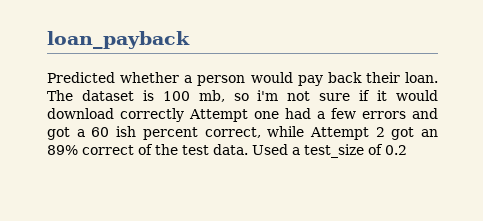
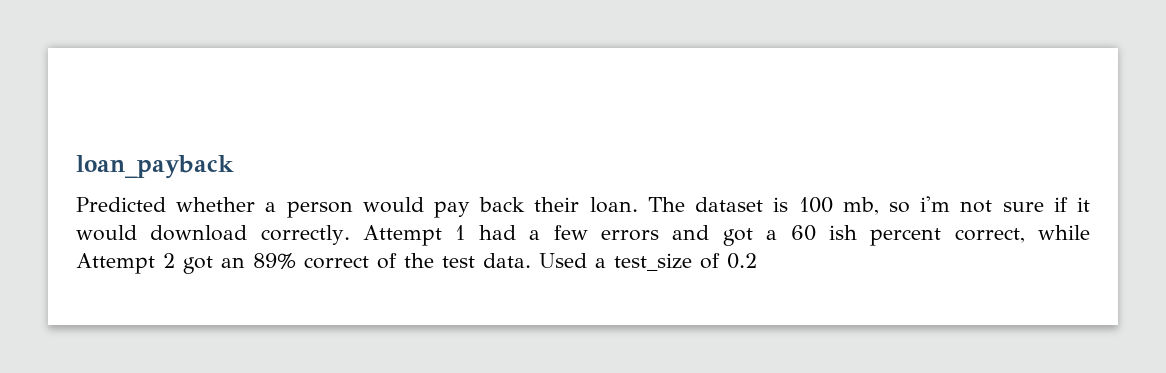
[120,108,279,122] correctly Attempt one -> [260,225,466,246] correctly. Attempt 1

